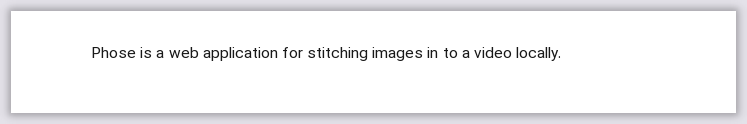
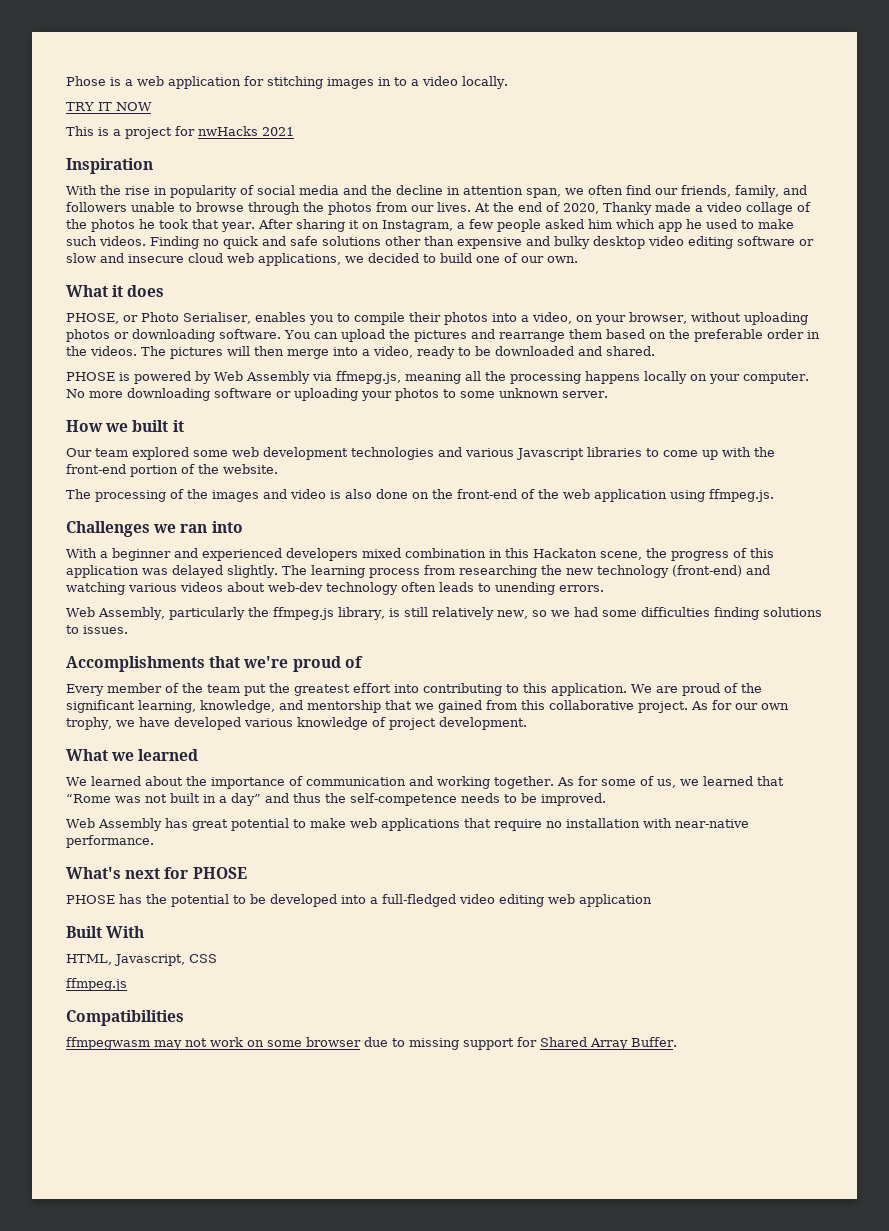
(562, 54) none -> [66,102,152,111] [66,126,294,139] [66,158,153,174] [66,185,807,198] [66,202,811,215] [66,219,794,232] [66,236,814,249] [66,253,578,266] [66,285,165,297] [66,312,808,325] [66,329,820,342] [66,346,655,359] [66,371,809,384] [66,388,608,401] [66,420,184,432] [66,447,775,460] [66,464,278,477] [66,489,774,502] [66,521,243,537] [66,548,774,561] [66,565,770,578] [66,582,604,595] [66,607,822,620] [66,625,128,634] [66,656,363,672] [66,683,762,696] [66,700,789,713] [66,717,527,730] [66,749,199,761] [66,776,784,789] [66,793,606,806] [66,818,749,831] [66,835,154,848] [66,867,247,879] [66,894,652,907] [66,926,145,938] [66,954,217,966] [66,978,127,991] [66,1010,184,1026] [66,1037,677,1050] // TRY IT NOW // This is a project for nwHacks 2021 // Inspiration // With the rise in popularity of social media and the decline in attention span, we often find our friends, family, and followers unable to browse through the photos from our lives. At the end of 2020, Thanky made a video collage of the photos he took that year. After sharing it on Instagram, a few people asked him which app he used to make such videos. Finding no quick and safe solutions other than expensive and bulky desktop video editing software or slow and insecure cloud web applications, we decided to build one of our own. // What it does // PHOSE, or Photo Serialiser, enables you to compile their photos into a video, on your browser, without uploading photos or downloading software. You can upload the pictures and rearrange them based on the preferable order in the videos. The pictures will then merge into a video, ready to be downloaded and shared. // PHOSE is powered by Web Assembly via ffmepg.js, meaning all the processing happens locally on your computer. No more downloading software or uploading your photos to some unknown server. // How we built it // Our team explored some web development technologies and various Javascript libraries to come up with the front-end portion of the website. // The processing of the images and video is also done on the front-end of the web application using ffmpeg.js. // Challenges we ran into // With a beginner and experienced developers mixed combination in this Hackaton scene, the progress of this application was delayed slightly. The learning process from researching the new technology (front-end) and watching various videos about web-dev technology often leads to unending errors. // Web Assembly, particularly the ffmpeg.js library, is still relatively new, so we had some difficulties finding solutions to issues. // Accomplishments that we're proud of // Every member of the team put the greatest effort into contributing to this application. We are proud of the significant learning, knowledge, and mentorship that we gained from this collaborative project. As for our own trophy, we have developed various knowledge of project development. // What we learned // We learned about the importance of communication and working together. As for some of us, we learned that “Rome was not built in a day” and thus the self-competence needs to be improved. // Web Assembly has great potential to make web applications that require no installation with near-native performance. // What's next for PHOSE // PHOSE has the potential to be developed into a full-fledged video editing web application // Built With // HTML, Javascript, CSS // ffmpeg.js // Compatibilities // ffmpegwasm may not work on some browser due to missing support for Shared Array Buffer.

